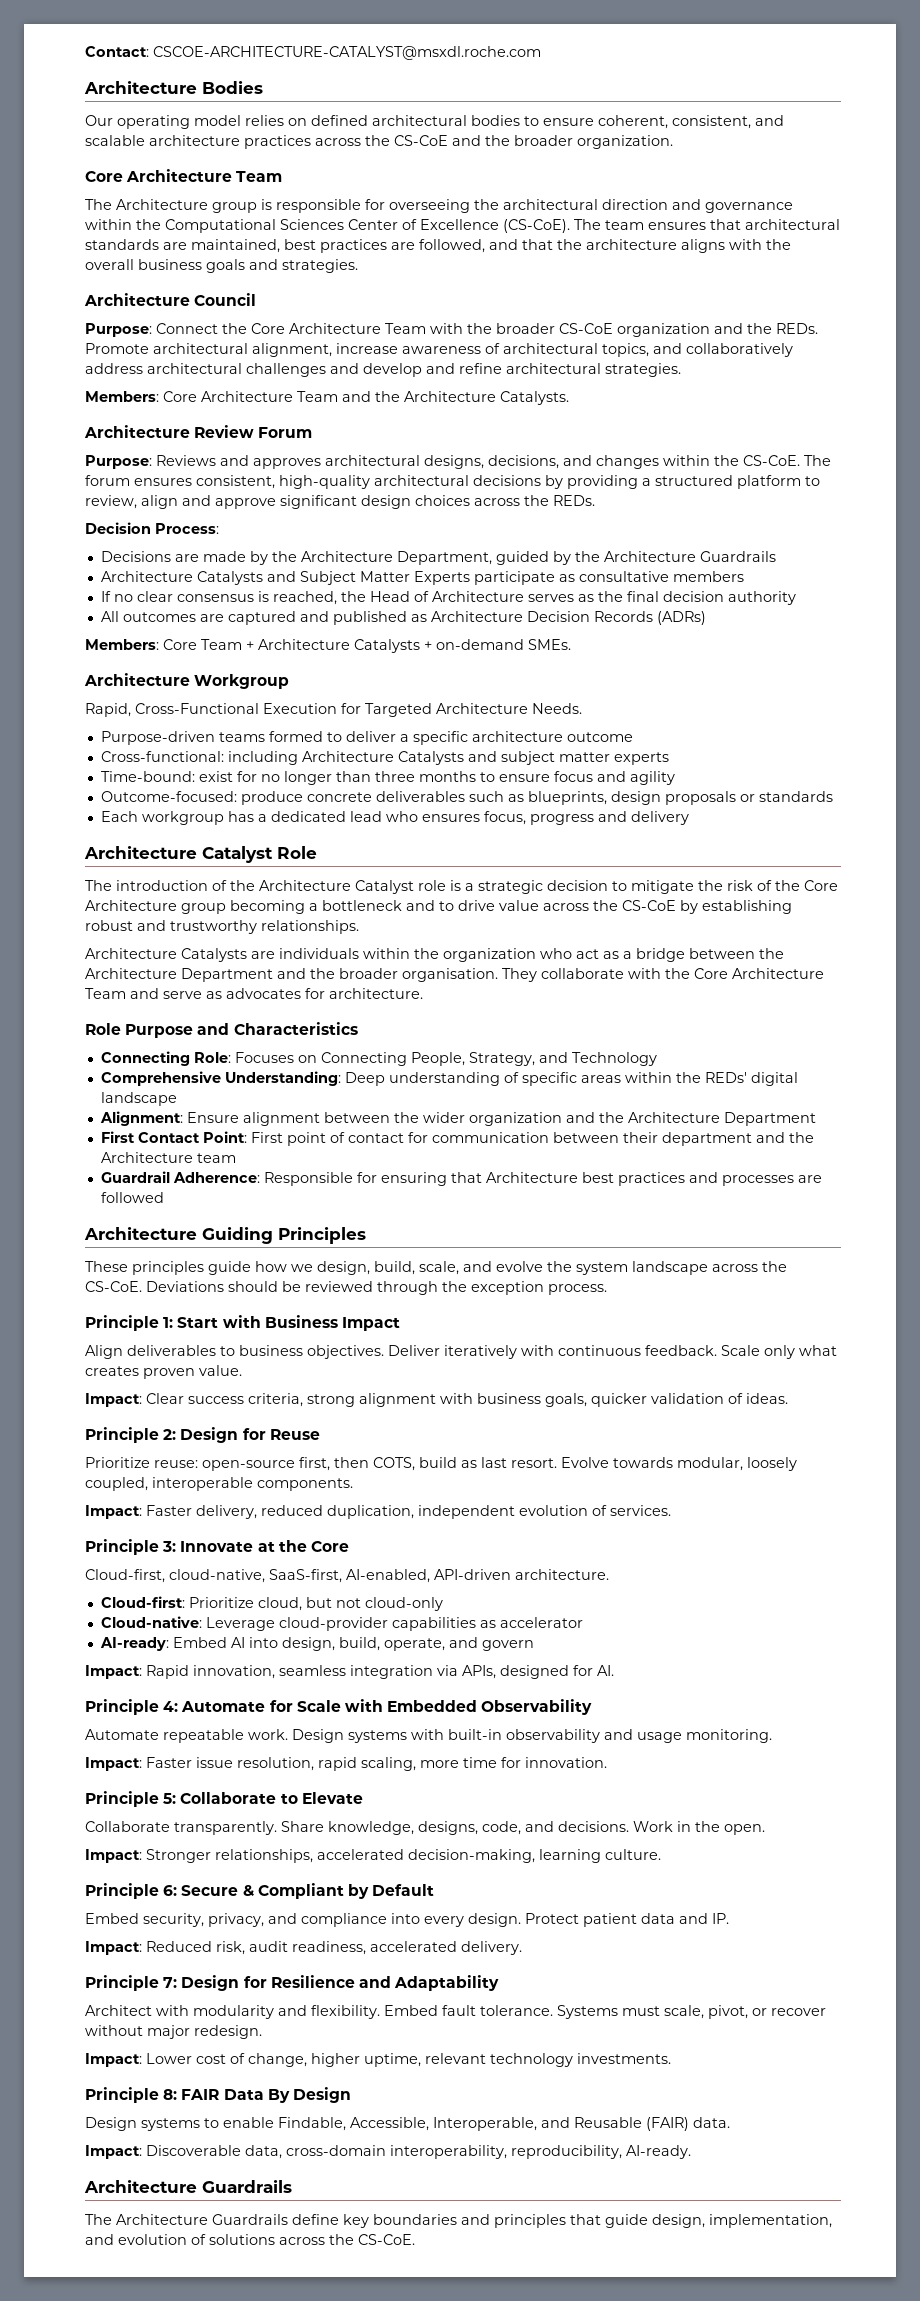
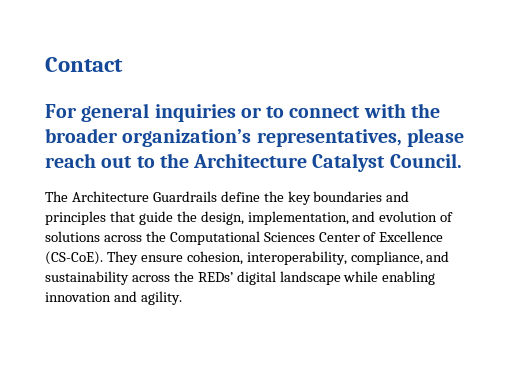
[85,46,541,60] [84,81,263,94] [85,115,784,129] [85,135,673,149] [85,169,283,182] [85,199,793,213] [85,219,840,233] [85,239,791,253] [85,259,358,273] [84,293,257,306] [85,323,818,337] [85,343,793,357] [85,363,681,377] [85,391,569,405] [84,425,313,438] [85,455,831,469] [85,475,820,489] [85,495,595,509] [85,522,219,534] [100,551,776,565] [100,571,744,585] [100,591,796,605] [100,611,706,625] [85,639,571,653] [84,673,290,689] [85,703,582,717] [100,731,633,745] [100,751,669,765] [100,771,675,785] [100,791,833,805] [100,811,689,825] [84,846,317,863] [85,880,838,894] [85,900,792,914] [85,920,359,934] [85,948,784,962] [85,968,824,982] [85,988,423,999] [85,1022,358,1038] [100,1051,657,1066] [100,1071,798,1086] [100,1092,177,1106] [99,1111,816,1126] [100,1131,814,1146] [100,1152,236,1163] [100,1171,822,1186] [100,1192,164,1203] [84,1227,366,1244] [85,1261,787,1275] [85,1281,607,1295] [85,1315,400,1331] [85,1345,837,1359] [85,1365,242,1379] [85,1393,788,1407] [85,1427,320,1443] [85,1457,797,1471] [85,1477,353,1491] [85,1505,671,1519] [85,1539,349,1555] [85,1569,609,1583] [100,1596,443,1611] [100,1616,583,1631] [99,1637,534,1651] [85,1665,614,1679] [85,1699,593,1715] [85,1729,772,1743] [85,1757,607,1771] [85,1791,363,1807] [85,1821,765,1835] [85,1849,661,1863] [85,1883,435,1899] [85,1913,729,1927] [85,1941,522,1955] [85,1975,500,1991] [85,2005,826,2019] [85,2025,262,2039] [85,2053,671,2067] [85,2087,351,2103] [85,2117,730,2131] [85,2145,691,2159] [84,2180,292,2193] Contact: CSCOE-ARCHITECTURE-CATALYST@msxdl.roche.com // Architecture Bodies // Our operating model relies on defined architectural bodies to ensure coherent, consistent, and scalable architecture practices across the CS-CoE and the broader organization. // Core Architecture Team // The Architecture group is responsible for overseeing the architectural direction and governance within the Computational Sciences Center of Excellence (CS-CoE). The team ensures that architectural standards are maintained, best practices are followed, and that the architecture aligns with the overall business goals and strategies. // Architecture Council // Purpose: Connect the Core Architecture Team with the broader CS-CoE organization and the REDs. Promote architectural alignment, increase awareness of architectural topics, and collaboratively address architectural challenges and develop and refine architectural strategies. // Members: Core Architecture Team and the Architecture Catalysts. // Architecture Review Forum // Purpose: Reviews and approves architectural designs, decisions, and changes within the CS-CoE. The forum ensures consistent, high-quality architectural decisions by providing a structured platform to review, align and approve significant design choices across the REDs. // Decision Process: // Decisions are made by the Architecture Department, guided by the Architecture Guardrails // Architecture Catalysts and Subject Matter Experts participate as consultative members // If no clear consensus is reached, the Head of Architecture serves as the final decision authority // All outcomes are captured and published as Architecture Decision Records (ADRs) // Members: Core Team + Architecture Catalysts + on-demand SMEs. // Architecture Workgroup // Rapid, Cross-Functional Execution for Targeted Architecture Needs. // Purpose-driven teams formed to deliver a specific architecture outcome // Cross-functional: including Architecture Catalysts and subject matter experts // Time-bound: exist for no longer than three months to ensure focus and agility // Outcome-focused: produce concrete deliverables such as blueprints, design proposals or standards // Each workgroup has a dedicated lead who ensures focus, progress and delivery // Architecture Catalyst Role // The introduction of the Architecture Catalyst role is a strategic decision to mitigate the risk of the Core Architecture group becoming a bottleneck and to drive value across the CS-CoE by establishing robust and trustworthy relationships. // Architecture Catalysts are individuals within the organization who act as a bridge between the Architecture Department and the broader organisation. They collaborate with the Core Architecture Team and serve as advocates for architecture. // Role Purpose and Characteristics // Connecting Role: Focuses on Connecting People, Strategy, and Technology // Comprehensive Understanding: Deep understanding of specific areas within the REDs' digital landscape // Alignment: Ensure alignment between the wider organization and the Architecture Department // First Contact Point: First point of contact for communication between their department and the Architecture team // Guardrail Adherence: Responsible for ensuring that Architecture best practices and processes are followed // Architecture Guiding Principles // These principles guide how we design, build, scale, and evolve the system landscape across the CS-CoE. Deviations should be reviewed through the exception process. // Principle 1: Start with Business Impact // Align deliverables to business objectives. Deliver iteratively with continuous feedback. Scale only what creates proven value. // Impact: Clear success criteria, strong alignment with business goals, quicker validation of ideas. // Principle 2: Design for Reuse // Prioritize reuse: open-source first, then COTS, build as last resort. Evolve towards modular, loosely coupled, interoperable components. // Impact: Faster delivery, reduced duplication, independent evolution of services. // Principle 3: Innovate at the Core // Cloud-first, cloud-native, SaaS-first, AI-enabled, API-driven architecture. // Cloud-first: Prioritize cloud, but not cloud-only // Cloud-native: Leverage cloud-provider capabilities as accelerator // AI-ready: Embed AI into design, build, operate, and govern // Impact: Rapid innovation, seamless integration via APIs, designed for AI. // Principle 4: Automate for Scale with Embedded Observability // Automate repeatable work. Design systems with built-in observability and usage monitoring. // Impact: Faster issue resolution, rapid scaling, more time for innovation. // Principle 5: Collaborate to Elevate // Collaborate transparently. Share knowledge, designs, code, and decisions. Work in the open. // Impact: Stronger relationships, accelerated decision-making, learning culture. // Principle 6: Secure & Compliant by Default // Embed security, privacy, and compliance into every design. Protect patient data and IP. // Impact: Reduced risk, audit readiness, accelerated delivery. // Principle 7: Design for Resilience and Adaptability // Architect with modularity and flexibility. Embed fault tolerance. Systems must scale, pivot, or recover without major redesign. // Impact: Lower cost of change, higher uptime, relevant technology investments. // Principle 8: FAIR Data By Design // Design systems to enable Findable, Accessible, Interoperable, and Reusable (FAIR) data. // Impact: Discoverable data, cross-domain interoperability, reproducibility, AI-ready. // Architecture Guardrails -> [45,57,123,72] [45,103,440,122] [45,128,464,147] [45,153,462,172] Contact // For general inquiries or to connect with the broader organization’s representatives, please reach out to the Architecture Catalyst Council.
(339, 2219) none -> [263,191,284,202] the
(648, 2221) none -> [176,211,197,222] the
[358,2234,415,2245] CS-CoE. -> [169,231,444,245] [45,251,450,265] [45,271,436,285] [45,291,182,305] Computational Sciences Center of Excellence (CS-CoE). They ensure cohesion, interoperability, compliance, and sustainability across the REDs’ digital landscape while enabling innovation and agility.

